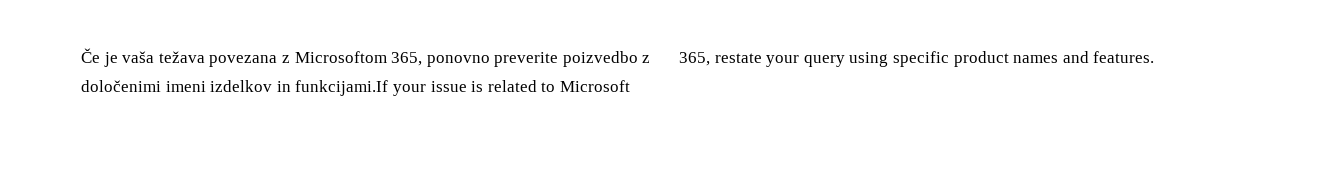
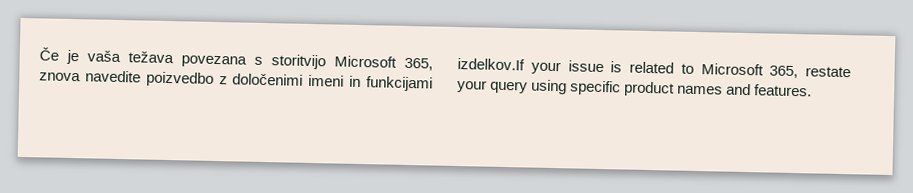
[281,51,559,67] z Microsoftom 365, ponovno preverite -> [254,54,433,71] [39,70,141,83] s storitvijo Microsoft 365, znova navedite
[210,80,389,96] izdelkov in funkcijami.If -> [349,75,434,92] [457,58,525,71] in funkcijami izdelkov.If

